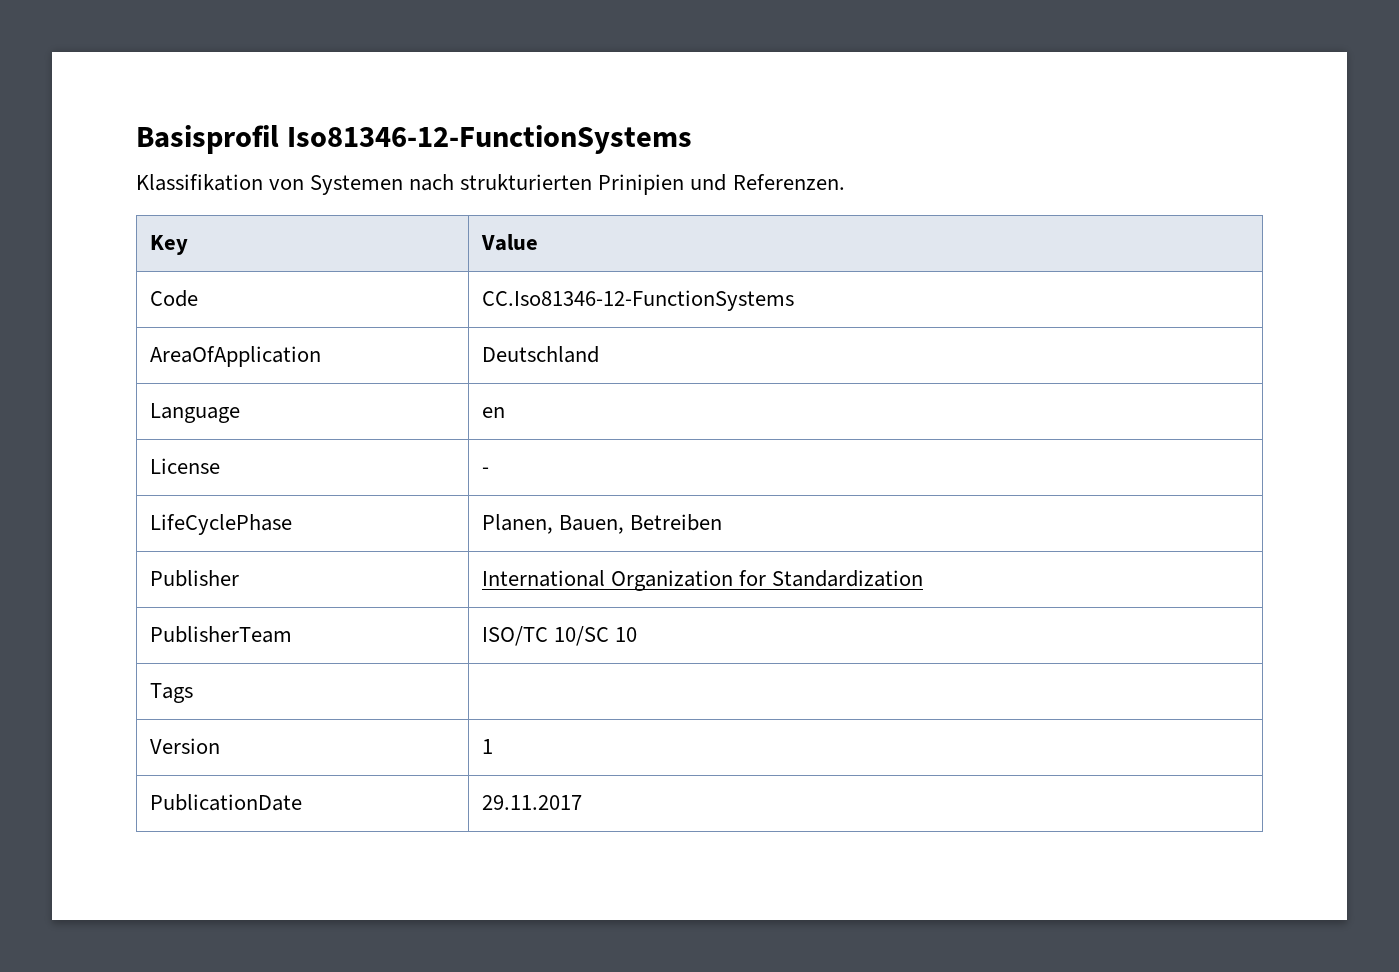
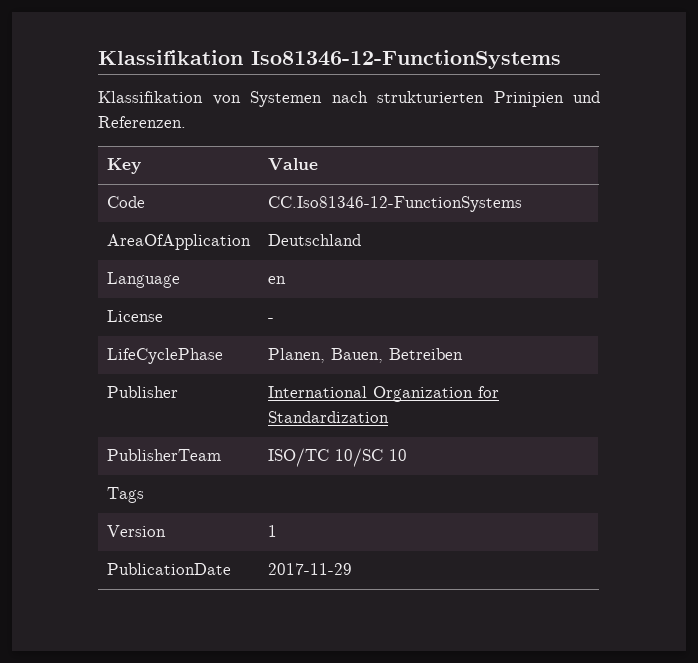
[136,125,279,154] Basisprofil -> [98,50,243,65] Klassifikation
[481,795,582,810] 29.11.2017 -> [267,563,352,575] 2017-11-29

